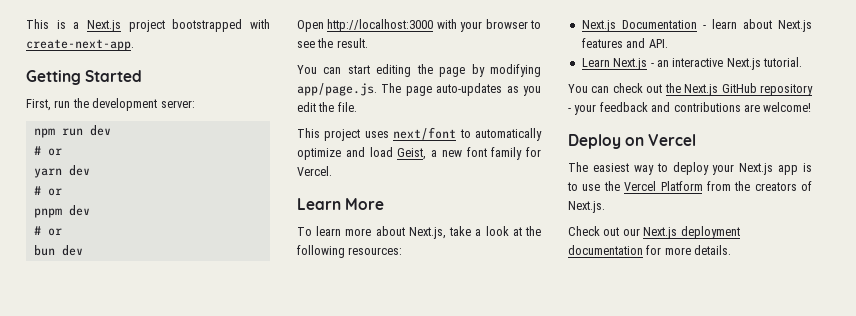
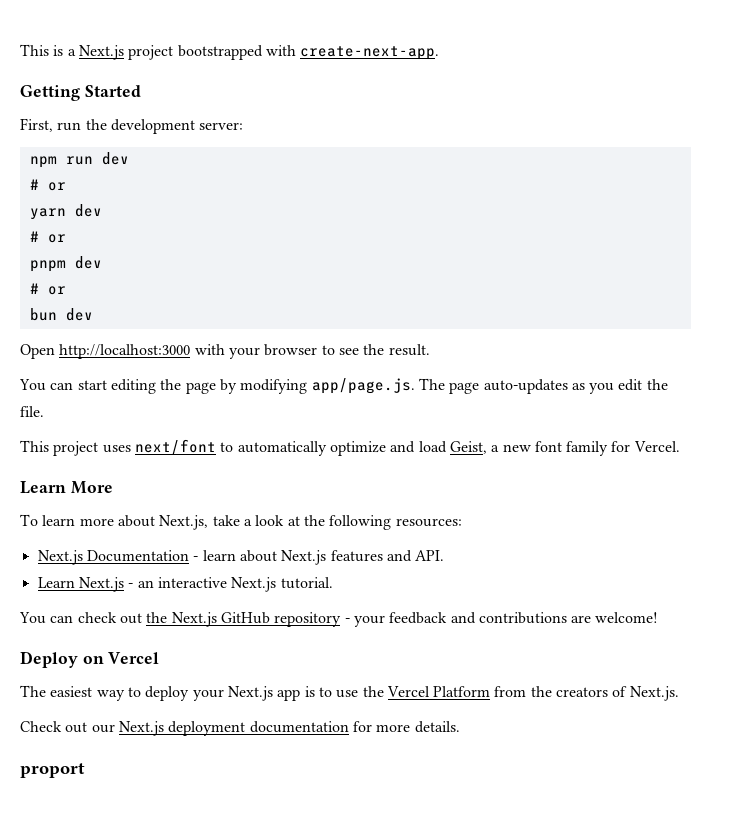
(732, 250) none -> [20,763,85,778] // proport

